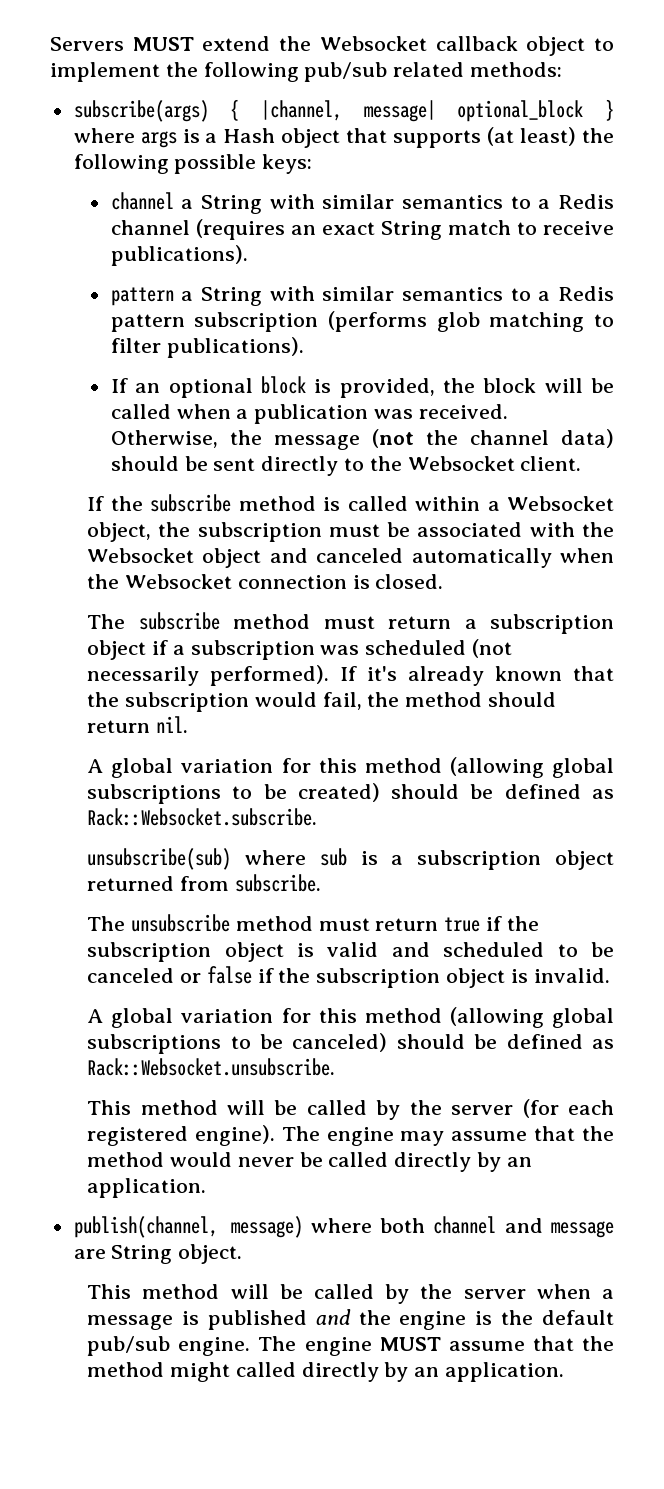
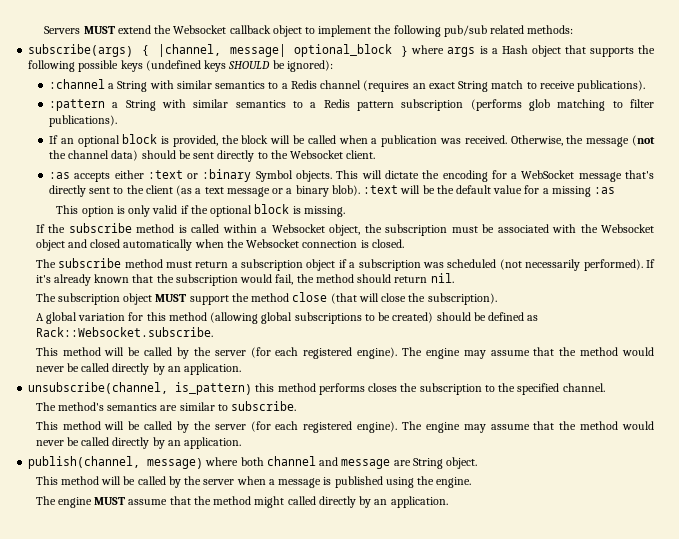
[487,127,577,146] (at least) -> (634, 52) none
[262,154,313,174] [110,192,174,210] keys: // channel -> [120,60,333,72] [48,79,105,89] keys (undefined keys SHOULD be ignored): // :channel
[110,287,174,306] pattern -> [48,99,105,111] :pattern
(582, 463) none -> [48,169,654,182] [48,185,616,197] [56,204,345,217] // :as accepts either :text or :binary Symbol objects. This will dictate the encoding for a WebSocket message that's directly sent to the client (as a text message or a binary blob). :text will be the default value for a missing :as // This option is only valid if the optional block is missing.
[316,548,404,563] canceled -> [90,239,121,248] closed
(188, 724) none -> [35,292,497,305] // The subscription object MUST support the method close (that will close the subscription).
[87,848,615,870] [87,874,321,892] [87,914,539,932] [87,942,615,962] [87,966,610,988] [87,1007,614,1028] [87,1033,615,1054] [87,1058,336,1076] unsubscribe(sub) where sub is a subscription object returned from subscribe. // The unsubscribe method must return true if the subscription object is valid and scheduled to be canceled or false if the subscription object is invalid. // A global variation for this method (allowing global subscriptions to be canceled) should be defined as Rack::Websocket.unsubscribe. -> [35,347,655,359] [35,363,242,375] [28,382,605,395] [35,401,297,411] This method will be called by the server (for each registered engine). The engine may assume that the method would never be called directly by an application. // unsubscribe(channel, is_pattern) this method performs closes the subscription to the specified channel. // The method's semantics are similar to subscribe.
[315,1309,614,1330] [87,1336,171,1356] and the engine is the default pub/sub -> [385,476,435,488] using the
(251, 1346) none -> (472, 482) //

